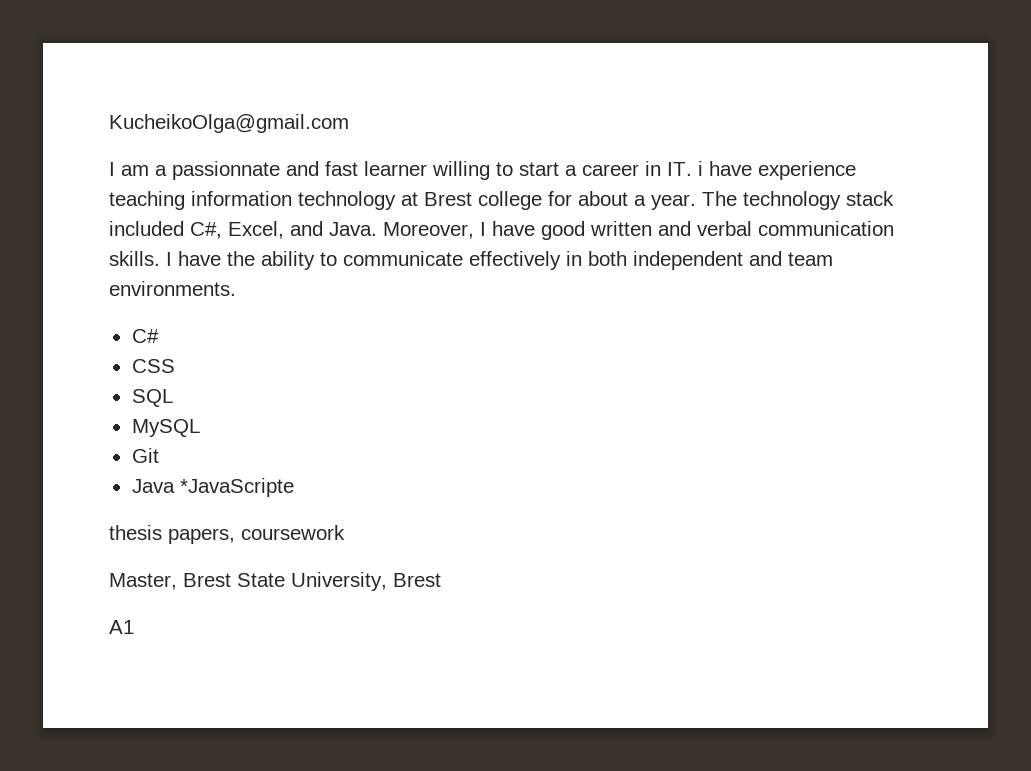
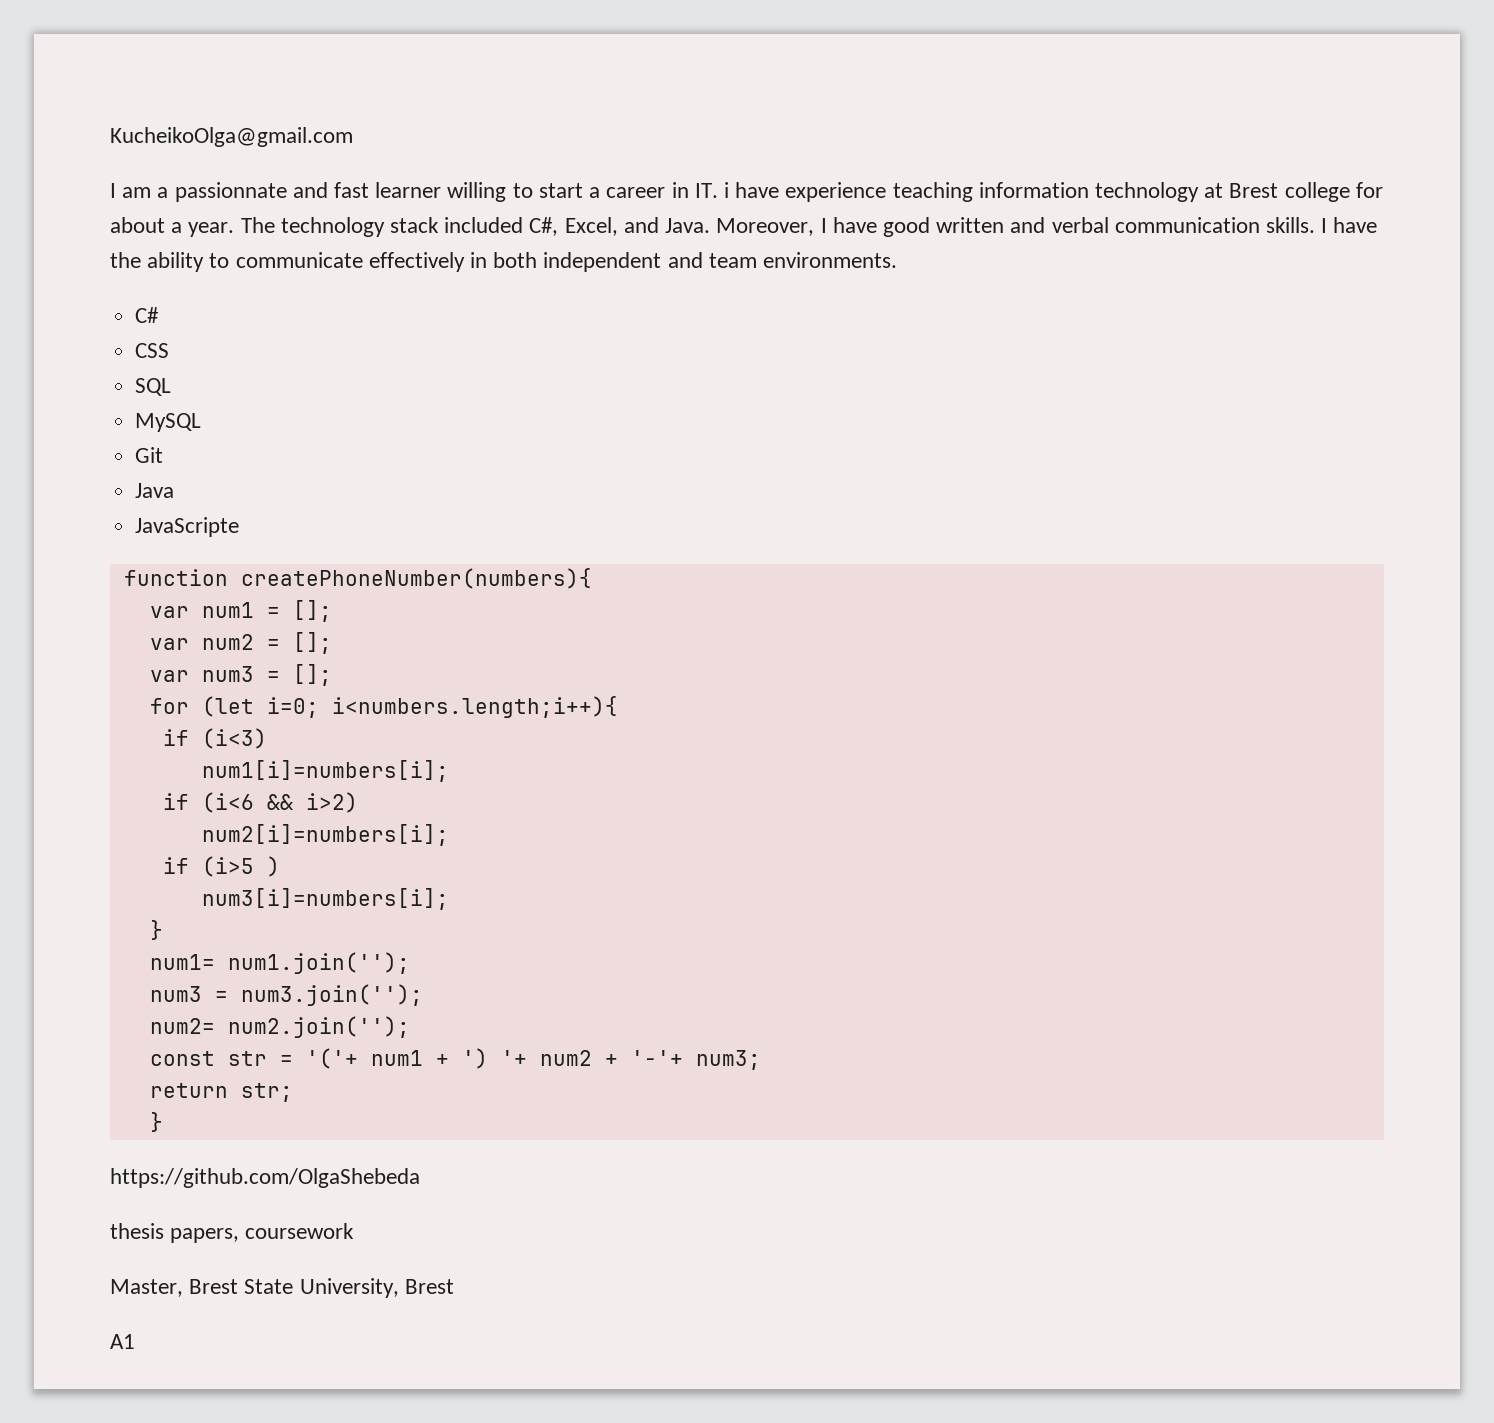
[179,478,294,497] *JavaScripte -> [135,517,240,537] [123,568,592,589] [149,600,332,622] [149,632,332,654] [149,664,332,686] [149,696,618,718] [162,728,267,749] [201,760,449,782] [162,792,358,813] [201,824,449,846] [162,856,280,877] [201,888,449,910] [149,920,163,940] [149,952,410,974] [149,984,423,1006] [149,1016,410,1038] [149,1048,761,1070] [149,1083,293,1102] [149,1112,163,1132] [110,1168,420,1188] // JavaScripte // function createPhoneNumber(numbers){ // var num1 = []; // var num2 = []; // var num3 = []; // for (let i=0; i<numbers.length;i++){ // if (i<3) // num1[i]=numbers[i]; // if (i<6 && i>2) // num2[i]=numbers[i]; // if (i>5 ) // num3[i]=numbers[i]; // } // num1= num1.join(''); // num3 = num3.join(''); // num2= num2.join(''); // const str = '('+ num1 + ') '+ num2 + '-'+ num3; // return str; // } // https://github.com/OlgaShebeda

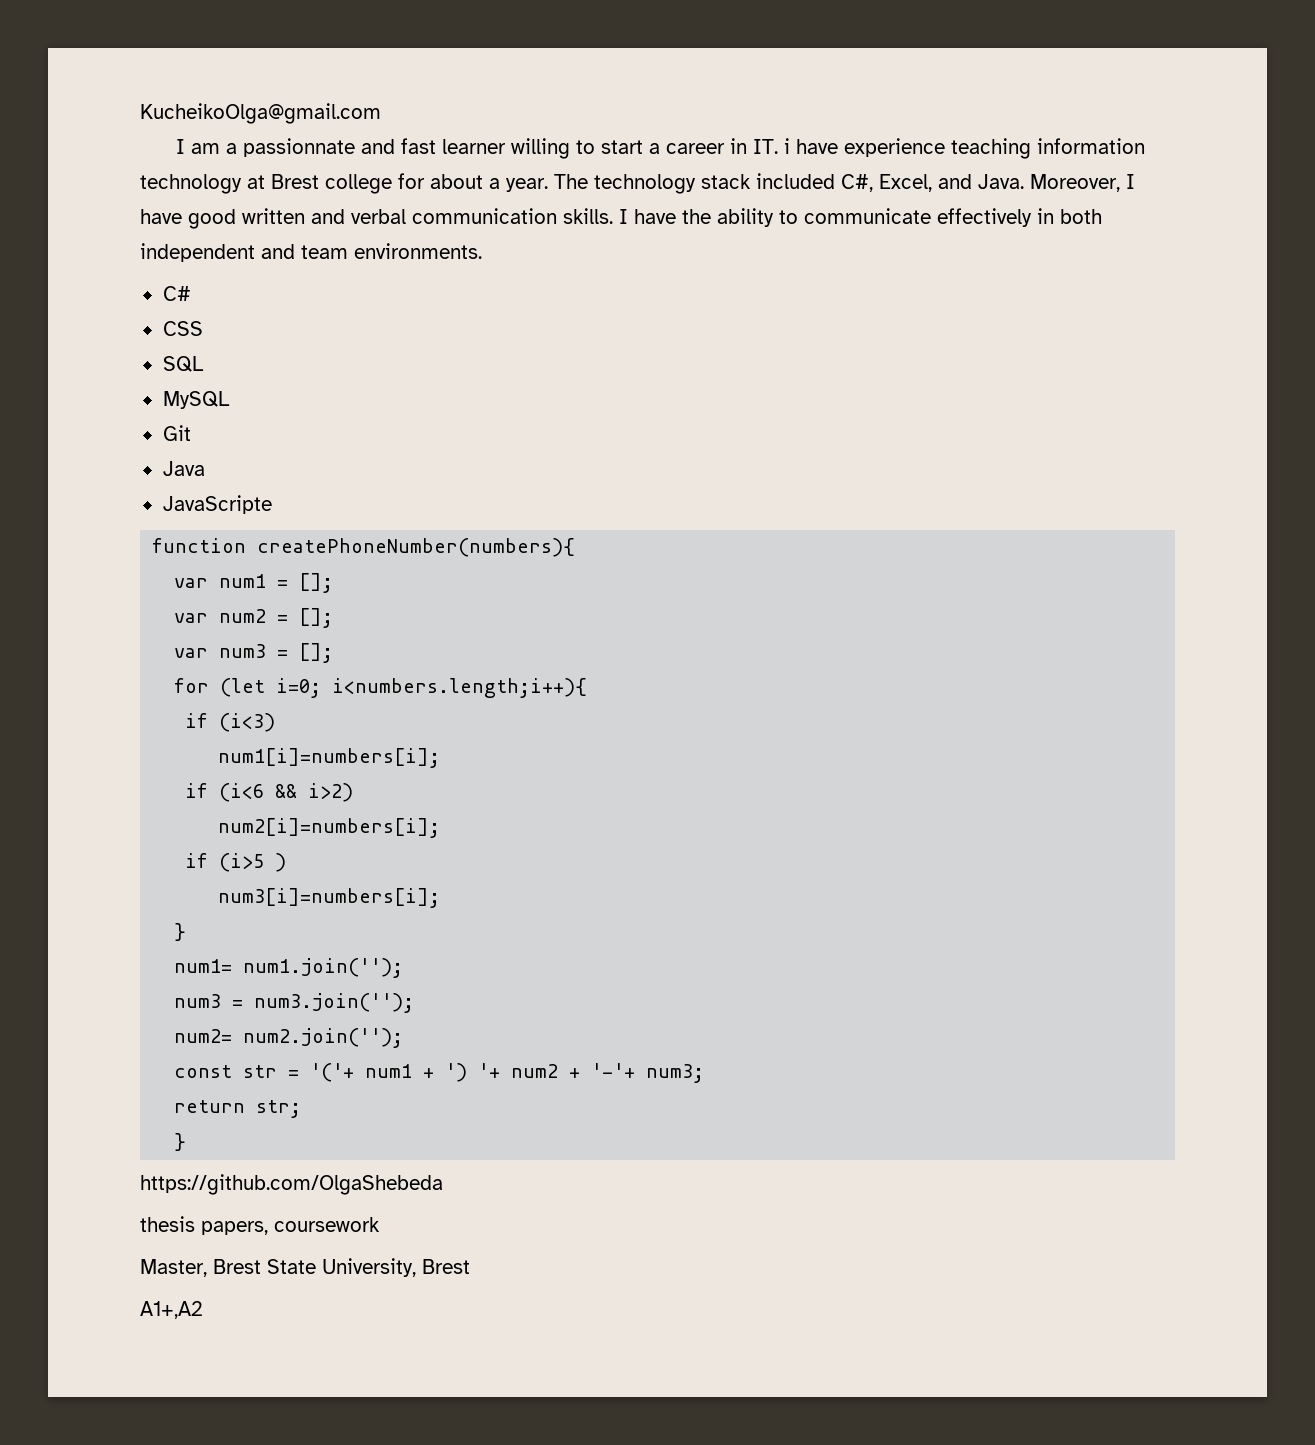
[110,1334,135,1349] A1 -> [140,1301,203,1319] A1+,A2

